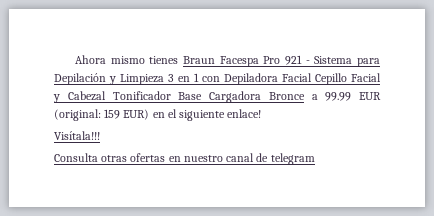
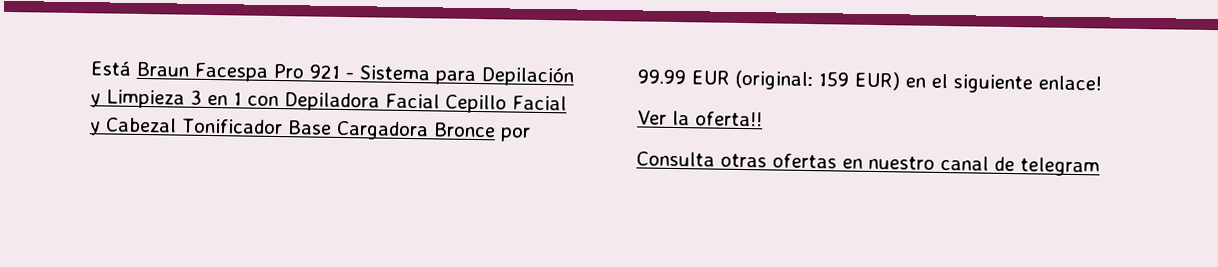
[75,55,179,64] Ahora mismo tienes -> [90,61,132,76] Está
[311,94,318,100] a -> [499,127,531,142] por
[54,131,100,140] Visítala!!! -> [637,110,763,127] Ver la oferta!!

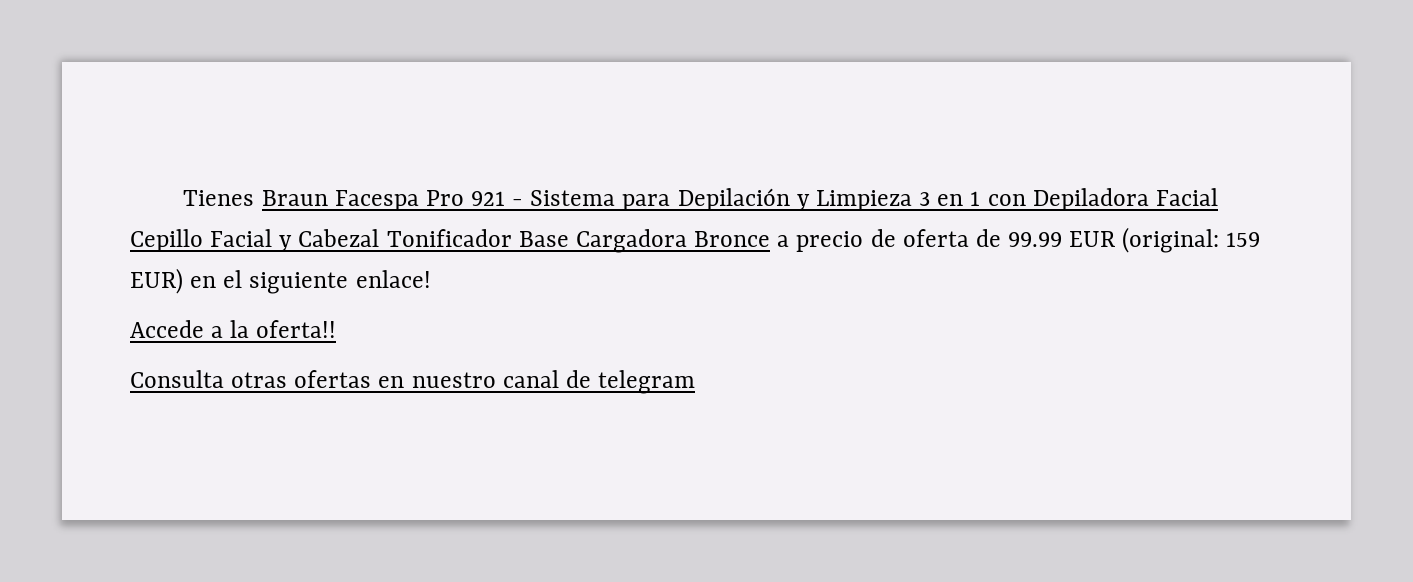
[90,61,132,76] Está -> [183,190,255,206] Tienes
[499,127,531,142] por -> [777,229,1001,252] a precio de oferta de
[637,110,667,125] Ver -> [130,320,224,338] Accede a

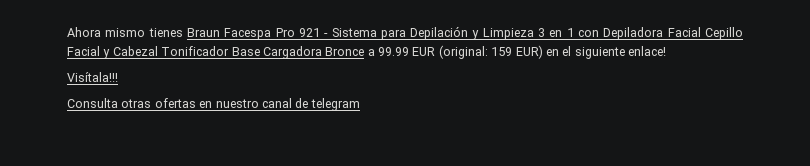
[183,190,255,206] Tienes -> [67,27,183,37] Ahora mismo tienes
[796,229,1001,252] precio de oferta de -> (375, 52) none
[130,320,337,338] Accede a la oferta!! -> [67,72,118,82] Visítala!!!

